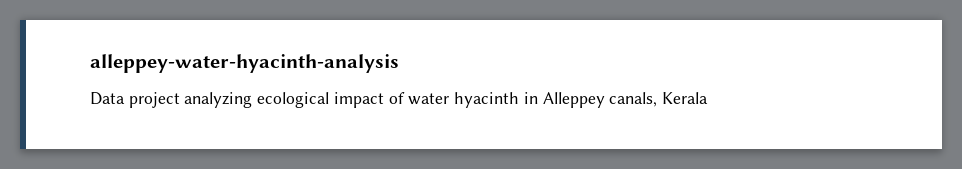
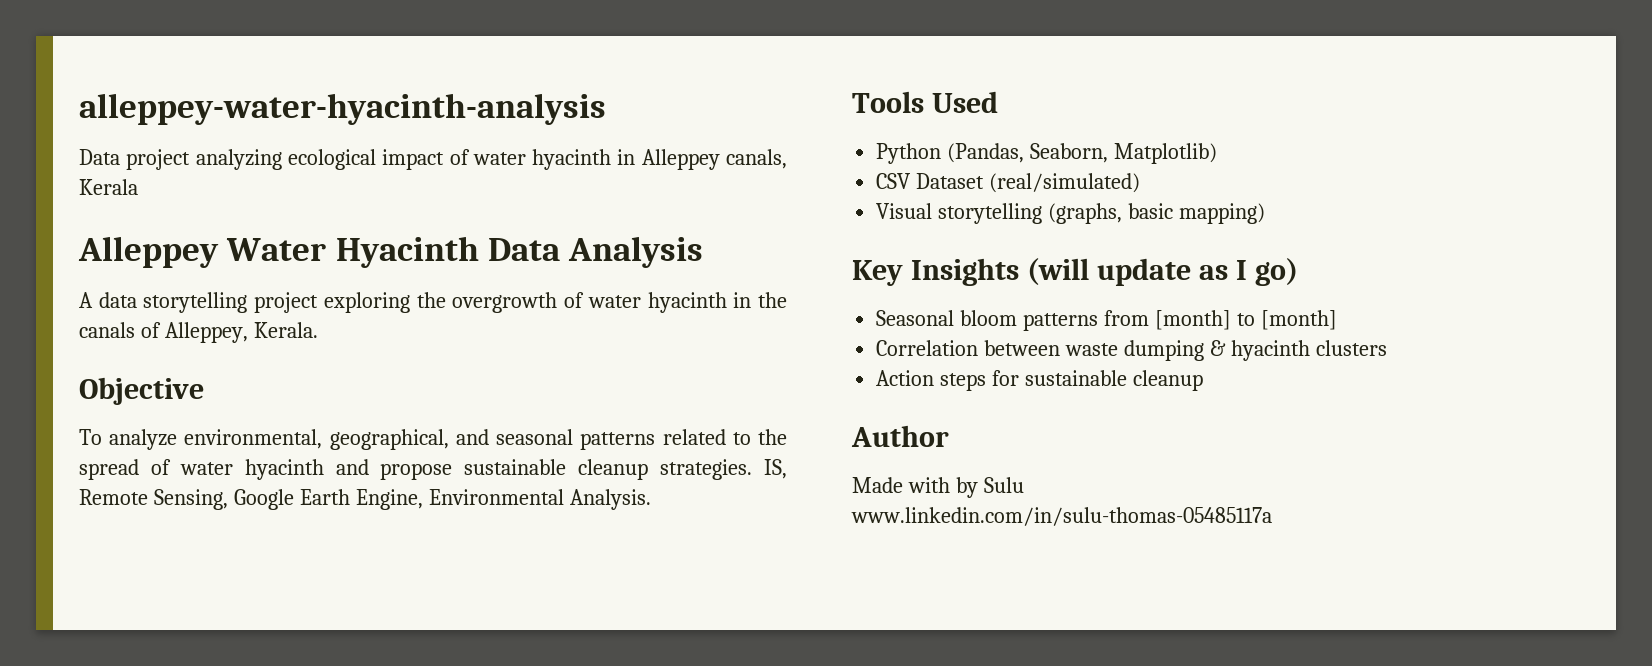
(708, 98) none -> [78,236,704,268] [79,292,788,313] [79,322,318,343] [79,377,204,405] [79,429,787,450] [79,459,788,480] [79,489,651,510] [852,91,998,113] [876,143,1218,164] [876,173,1141,193] [876,203,1265,224] [852,258,1298,286] [876,310,1337,331] [876,340,1387,361] [876,370,1203,391] [851,425,949,447] [852,477,1024,498] [851,507,1272,526] // Alleppey Water Hyacinth Data Analysis // A data storytelling project exploring the overgrowth of water hyacinth in the canals of Alleppey, Kerala. // Objective // To analyze environmental, geographical, and seasonal patterns related to the spread of water hyacinth and propose sustainable cleanup strategies. IS, Remote Sensing, Google Earth Engine, Environmental Analysis. // Tools Used // Python (Pandas, Seaborn, Matplotlib) // CSV Dataset (real/simulated) // Visual storytelling (graphs, basic mapping) // Key Insights (will update as I go) // Seasonal bloom patterns from [month] to [month] // Correlation between waste dumping & hyacinth clusters // Action steps for sustainable cleanup // Author // Made with by Sulu // www.linkedin.com/in/sulu-thomas-05485117a

